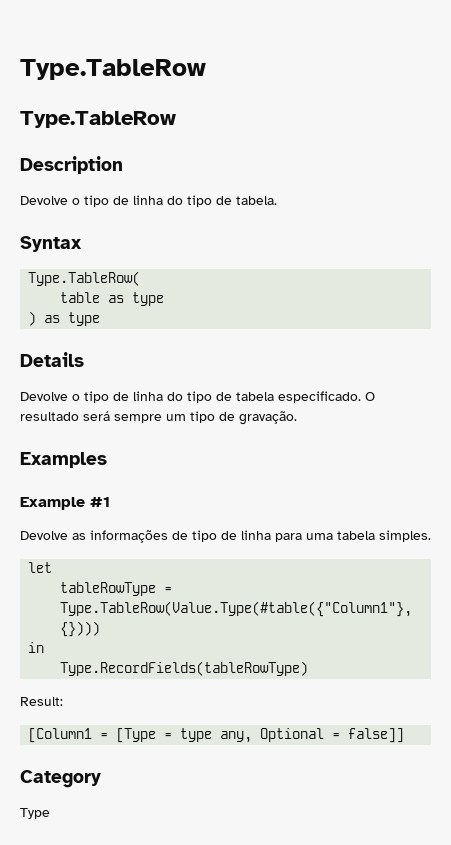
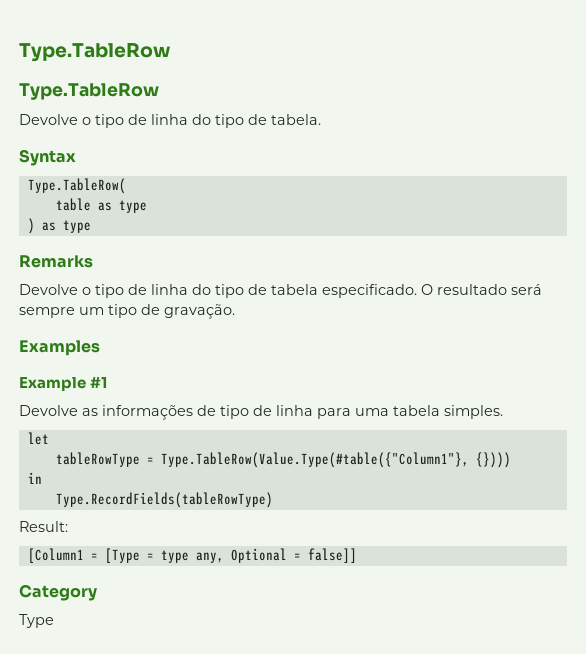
[20,156,123,174] // Description -> (159, 91) none
[20,352,84,367] Details -> [19,255,93,268] Remarks

